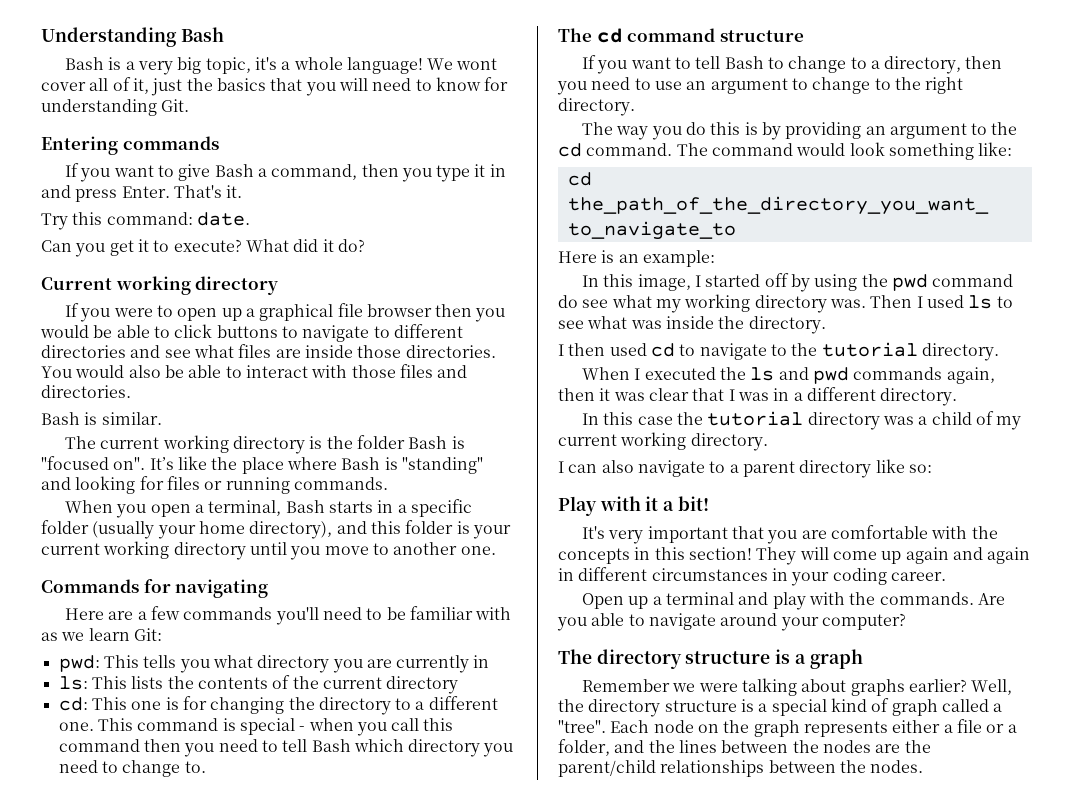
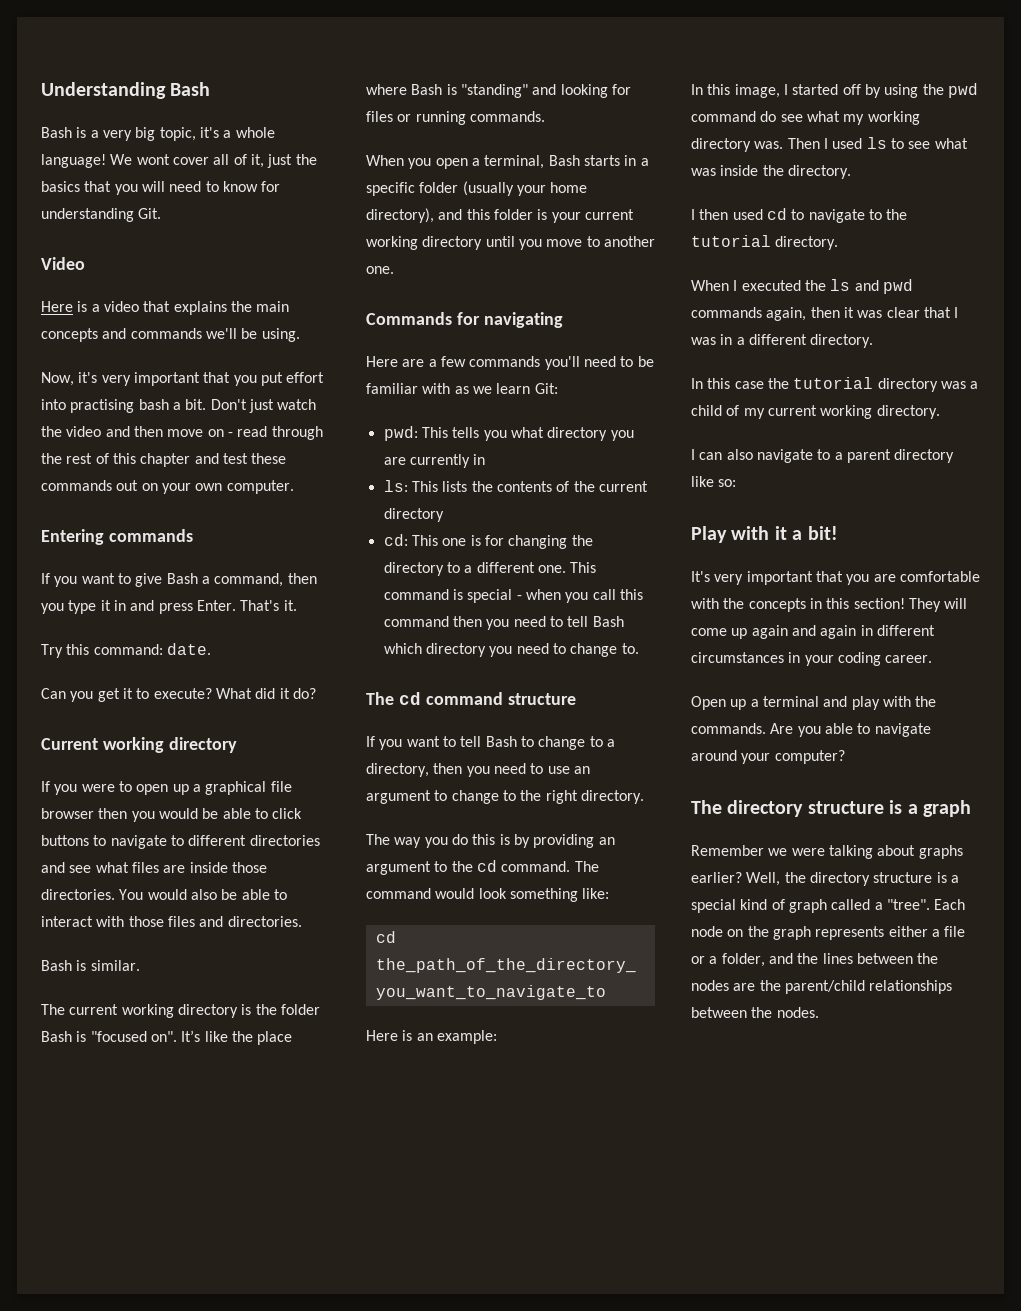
(190, 105) none -> [41,257,85,270] [41,301,290,315] [41,328,300,342] [41,372,325,386] [41,399,317,413] [41,426,323,440] [41,453,287,467] [41,480,294,494] // Video // Here is a video that explains the main concepts and commands we'll be using. // Now, it's very important that you put effort into practising bash a bit. Don't just watch the video and then move on - read through the rest of this chapter and test these commands out on your own computer.

